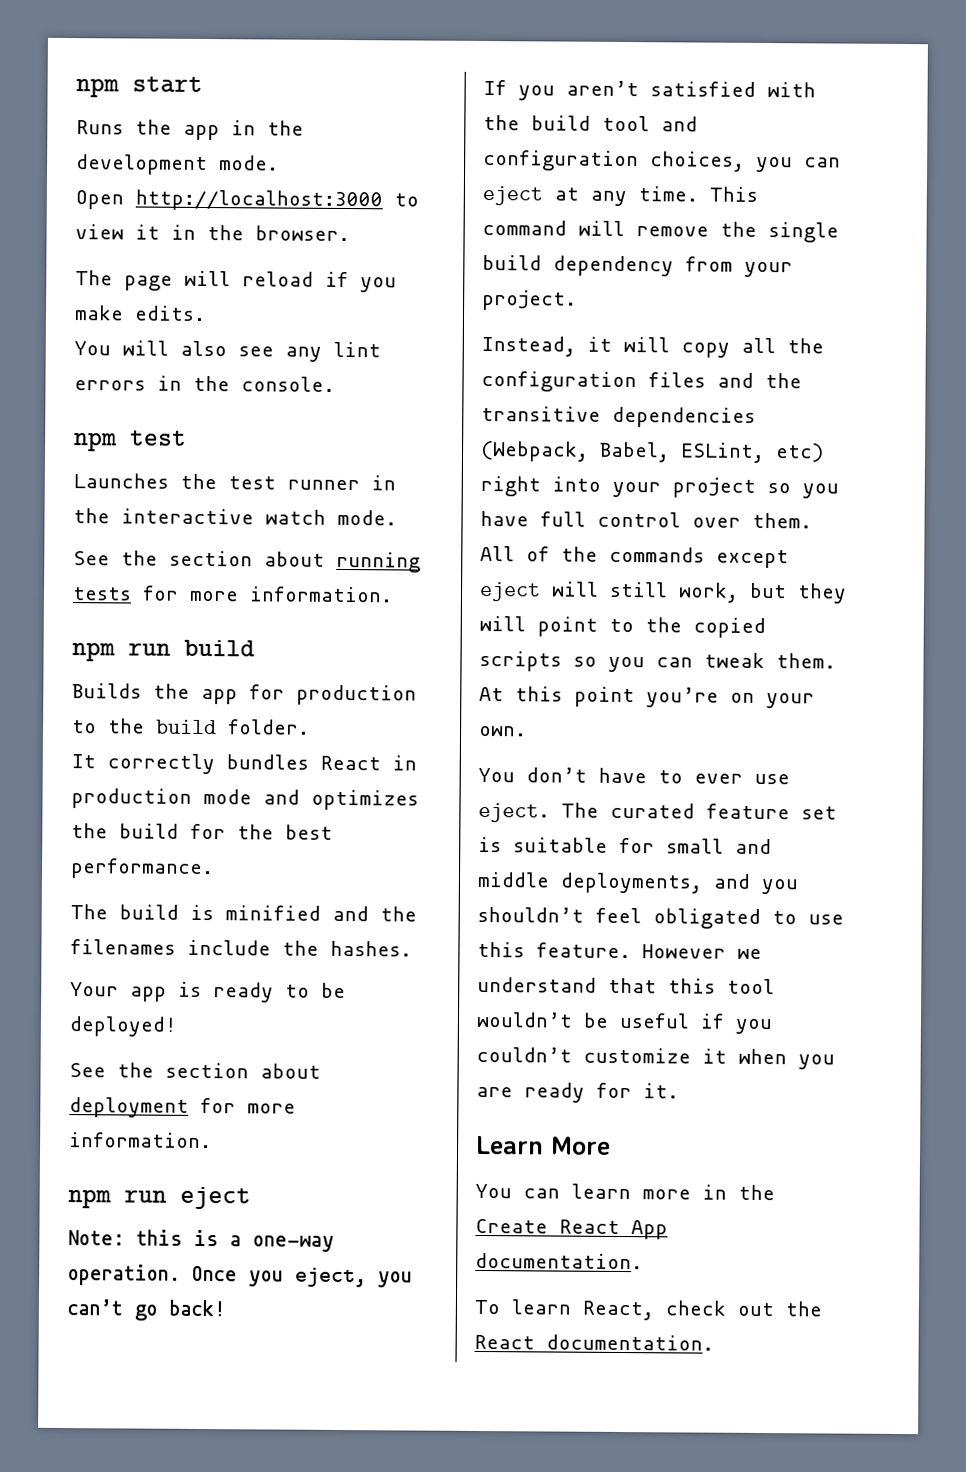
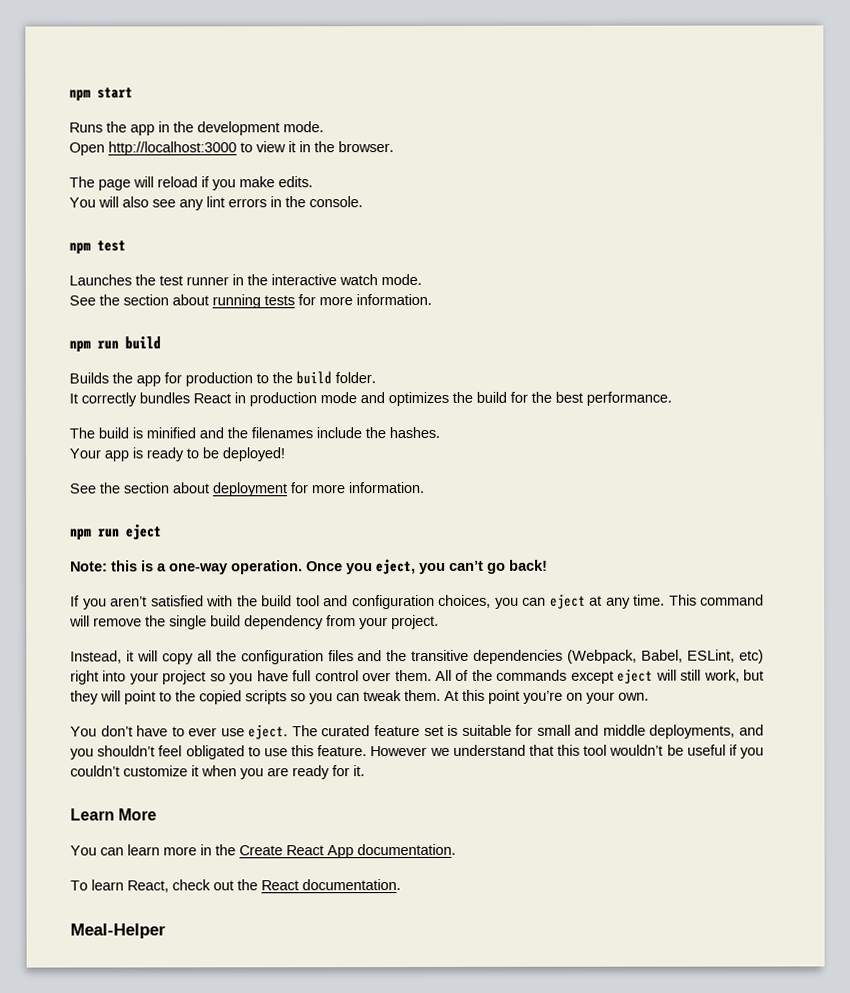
(714, 1342) none -> [70,923,166,939] // Meal-Helper

